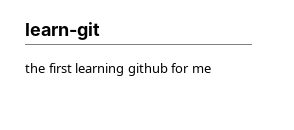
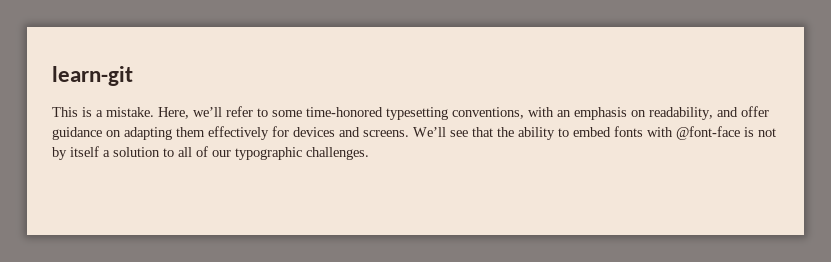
[25,63,211,76] the first learning github for me -> [52,106,769,120] [52,126,776,140] [52,146,369,160] This is a mistake. Here, we’ll refer to some time-honored typesetting conventions, with an emphasis on readability, and offer guidance on adapting them effectively for devices and screens. We’ll see that the ability to embed fonts with @font-face is not by itself a solution to all of our typographic challenges.

